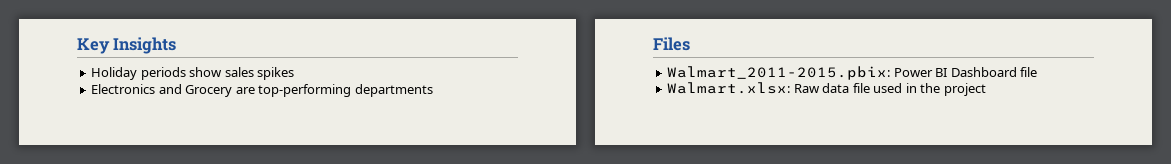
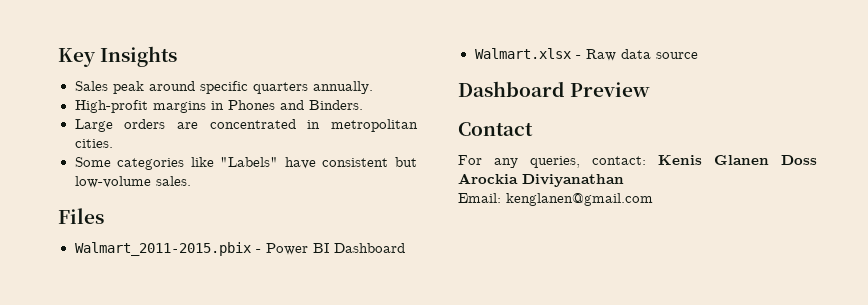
[91,67,295,80] [91,84,433,97] Holiday periods show sales spikes // Electronics and Grocery are top-performing departments -> [74,81,373,94] [74,100,363,113] [74,119,418,132] [74,139,113,148] [74,157,417,170] [74,176,191,188] Sales peak around specific quarters annually. // High-profit margins in Phones and Binders. // Large orders are concentrated in metropolitan cities. // Some categories like "Labels" have consistent but low-volume sales.
[667,66,891,80] Walmart_2011-2015.pbix: -> [74,242,261,256] Walmart_2011-2015.pbix -
[1020,67,1038,77] [667,82,986,96] file // Walmart.xlsx: Raw data file used in the project -> [474,48,698,61] [458,81,651,97] [458,122,533,136] [458,155,817,168] [458,173,624,187] [458,193,653,206] // Walmart.xlsx - Raw data source // Dashboard Preview // Contact // For any queries, contact: Kenis Glanen Doss Arockia Diviyanathan // Email: kenglanen@gmail.com

